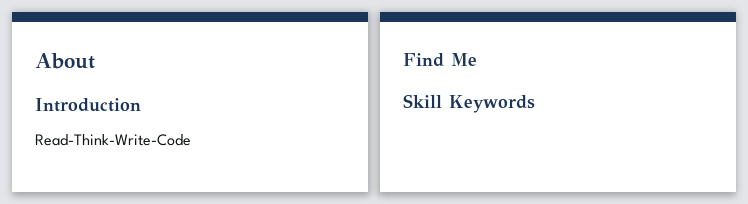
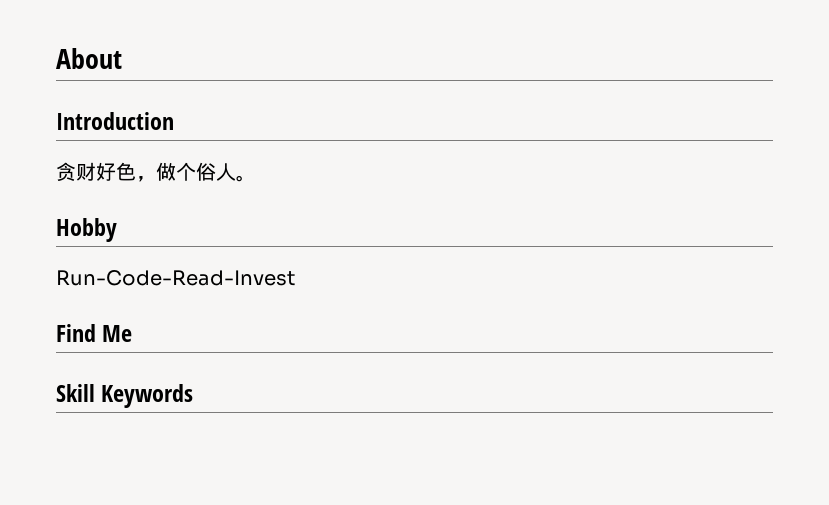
[35,134,191,146] Read-Think-Write-Code -> [56,162,256,182] [56,218,117,242] [56,270,296,286] 贪财好色，做个俗人。 // Hobby // Run-Code-Read-Invest

